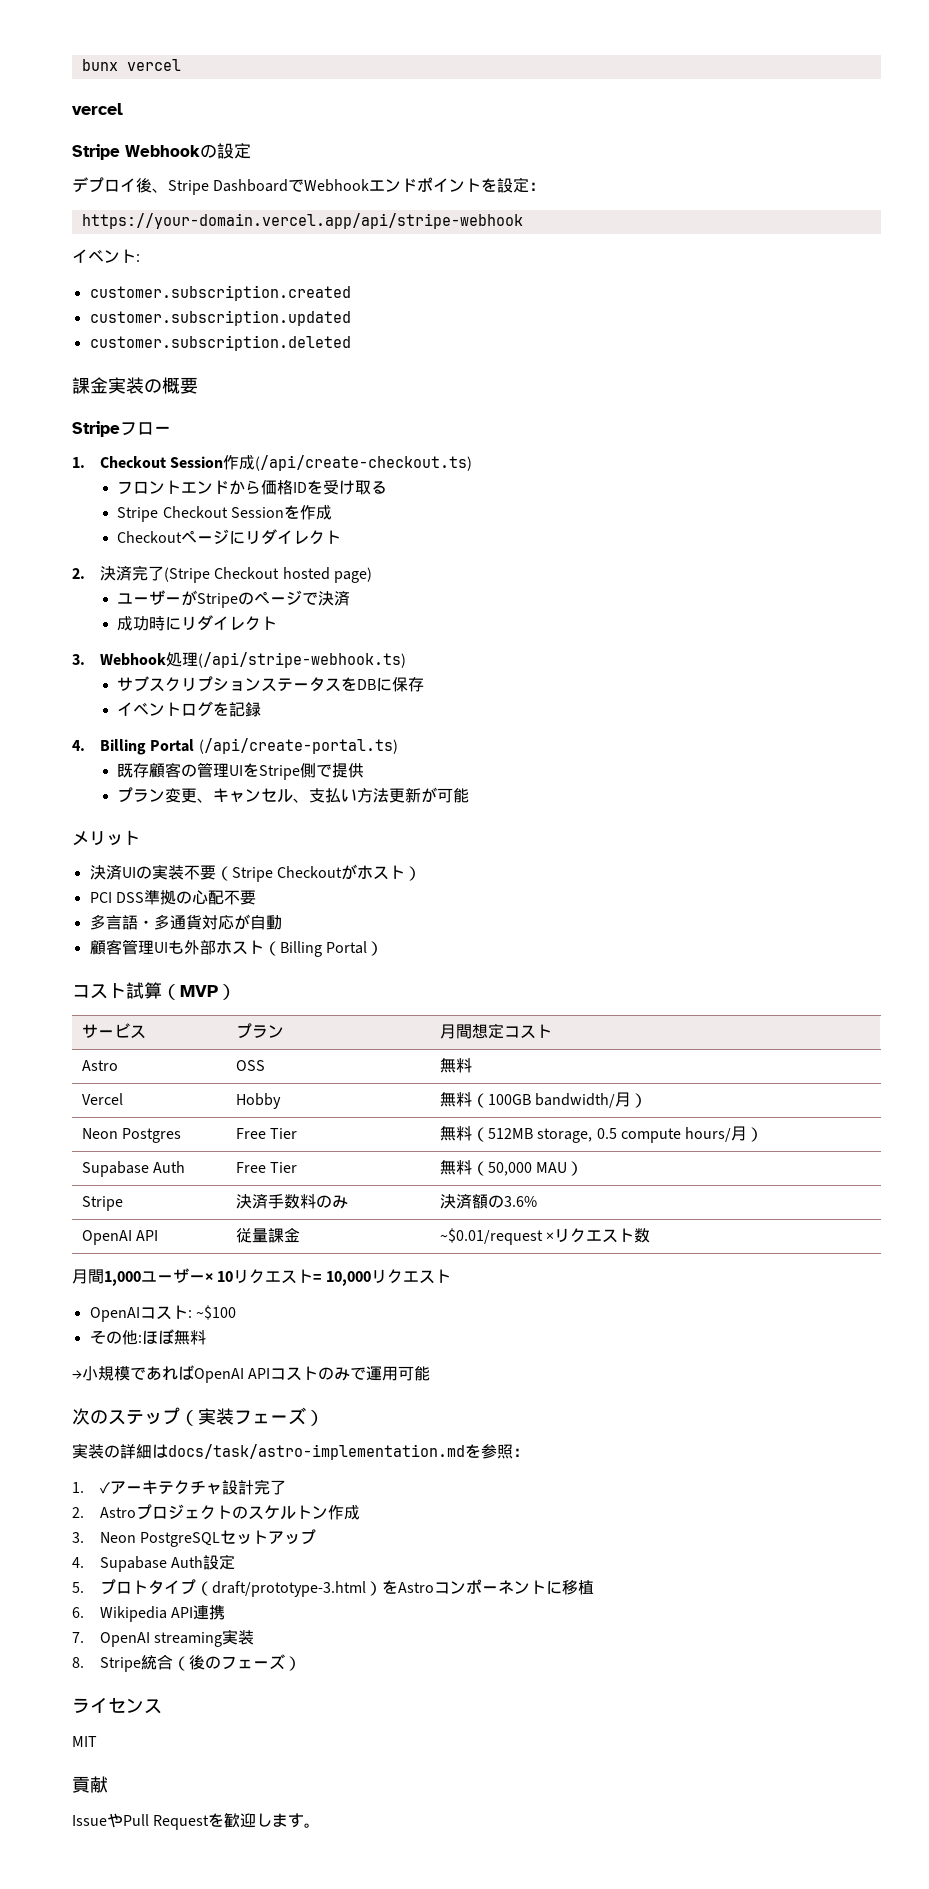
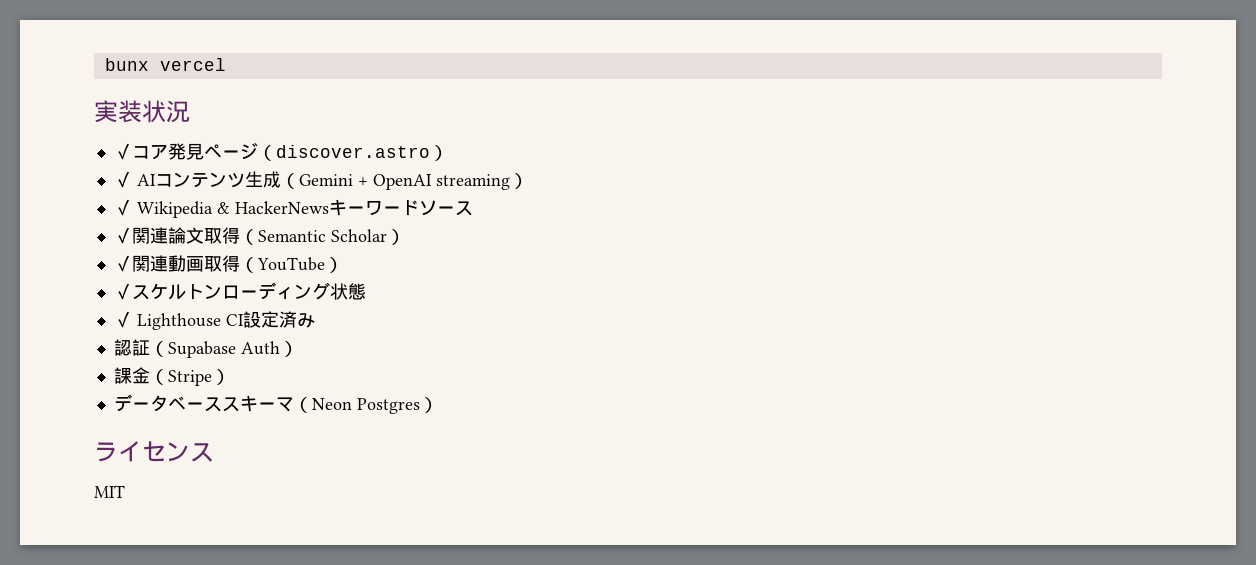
[72,103,123,115] [72,143,251,160] [72,177,546,195] [81,213,523,229] [72,249,140,263] [89,285,351,301] [89,310,351,326] [89,335,351,351] [72,377,198,394] [72,421,171,437] [72,455,473,471] [117,480,388,495] [117,505,333,522] [117,529,342,545] [72,565,372,583] [117,590,351,608] [117,615,278,631] [72,652,406,668] [117,676,425,692] [117,701,262,717] [72,738,398,755] [117,762,365,780] [117,787,470,803] [72,830,140,846] [89,864,421,882] [89,889,256,905] [89,914,282,930] [89,939,383,957] [72,982,236,1000] [81,1023,146,1039] [235,1023,284,1039] [439,1023,552,1039] [81,1060,118,1071] [235,1060,265,1071] [439,1058,472,1073] [81,1093,123,1105] [235,1093,281,1109] [439,1092,648,1108] [81,1128,182,1143] [235,1128,298,1139] [439,1126,764,1143] [81,1161,186,1177] [235,1162,298,1173] [439,1160,584,1176] [81,1196,123,1211] [235,1194,348,1209] [439,1194,537,1209] [81,1230,159,1245] [235,1228,300,1243] [439,1228,651,1245] [72,1268,451,1286] [89,1305,236,1322] [89,1329,206,1345] [72,1365,431,1383] [72,1407,324,1426] [72,1443,529,1460] [72,1479,286,1495] [72,1504,360,1520] [72,1529,317,1547] [72,1554,236,1572] [72,1579,594,1597] [72,1605,226,1622] [72,1629,255,1647] [72,1654,301,1672] [72,1697,162,1714] [72,1736,97,1747] [72,1776,108,1793] [72,1813,321,1830] vercel // Stripe Webhookの設定 // デプロイ後、Stripe DashboardでWebhookエンドポイントを設定： // https://your-domain.vercel.app/api/stripe-webhook // イベント: // customer.subscription.created // customer.subscription.updated // customer.subscription.deleted // 課金実装の概要 // Stripeフロー // 1. Checkout Session作成(/api/create-checkout.ts) // フロントエンドから価格IDを受け取る // Stripe Checkout Sessionを作成 // Checkoutページにリダイレクト // 2.決済完了(Stripe Checkout hosted page) // ユーザーがStripeのページで決済 // 成功時にリダイレクト // 3. Webhook処理(/api/stripe-webhook.ts) // サブスクリプションステータスをDBに保存 // イベントログを記録 // 4. Billing Portal (/api/create-portal.ts) // 既存顧客の管理UIをStripe側で提供 // プラン変更、キャンセル、支払い方法更新が可能 // メリット // 決済UIの実装不要（Stripe Checkoutがホスト） // PCI DSS準拠の心配不要 // 多言語・多通貨対応が自動 // 顧客管理UIも外部ホスト（Billing Portal） // コスト試算（MVP） // サービス | プラン | 月間想定コスト // Astro | OSS | 無料 // Vercel | Hobby | 無料（100GB bandwidth/月） // Neon Postgres | Free Tier | 無料（512MB storage, 0.5 compute hours/月） // Supabase Auth | Free Tier | 無料（50,000 MAU） // Stripe | 決済手数料のみ | 決済額の3.6% // OpenAI API | 従量課金 | ~$0.01/request ×リクエスト数 // 月間1,000ユーザー× 10リクエスト= 10,000リクエスト // OpenAIコスト: ~$100 // その他:ほぼ無料 // →小規模であればOpenAI APIコストのみで運用可能 // 次のステップ（実装フェーズ） // 実装の詳細はdocs/task/astro-implementation.mdを参照： // 1. ✓アーキテクチャ設計完了 // 2. Astroプロジェクトのスケルトン作成 // 3. Neon PostgreSQLセットアップ // 4. Supabase Auth設定 // 5.プロトタイプ（draft/prototype-3.html）をAstroコンポーネントに移植 // 6. Wikipedia API連携 // 7. OpenAI streaming実装 // 8. Stripe統合（後のフェーズ） // ライセンス // MIT // 貢献 // IssueやPull Requestを歓迎します。 -> [94,100,190,123] [113,143,448,161] [113,171,528,190] [113,199,473,218] [113,227,405,245] [113,255,343,273] [113,282,366,300] [113,311,315,330] [113,339,298,358] [113,367,230,386] [113,394,438,414] [94,441,214,462] [94,485,125,498] 実装状況 // ✓コア発見ページ（discover.astro） // ✓ AIコンテンツ生成（Gemini + OpenAI streaming） // ✓ Wikipedia & HackerNewsキーワードソース // ✓関連論文取得（Semantic Scholar） // ✓関連動画取得（YouTube） // ✓スケルトンローディング状態 // ✓ Lighthouse CI設定済み // 認証（Supabase Auth） // 課金（Stripe） // データベーススキーマ（Neon Postgres） // ライセンス // MIT

